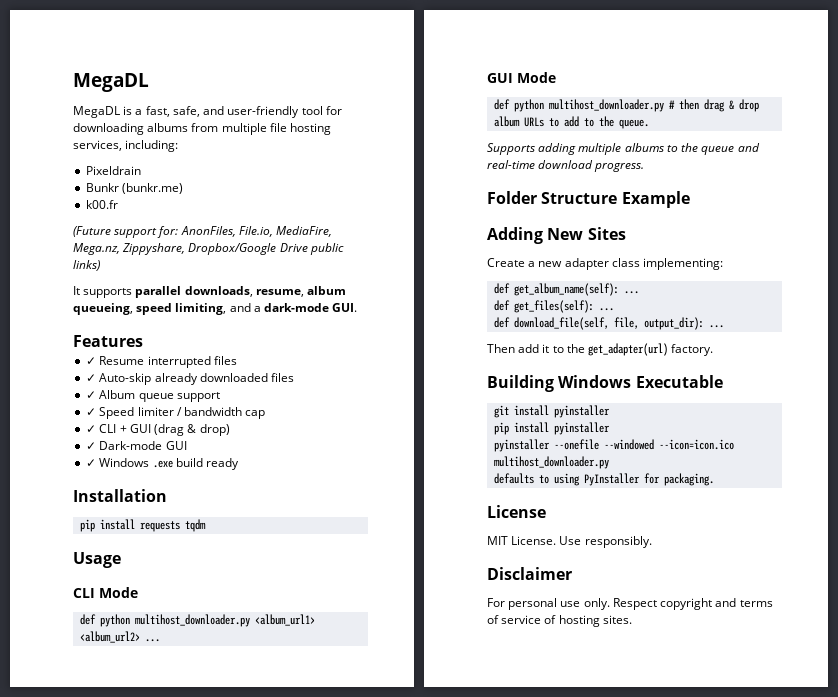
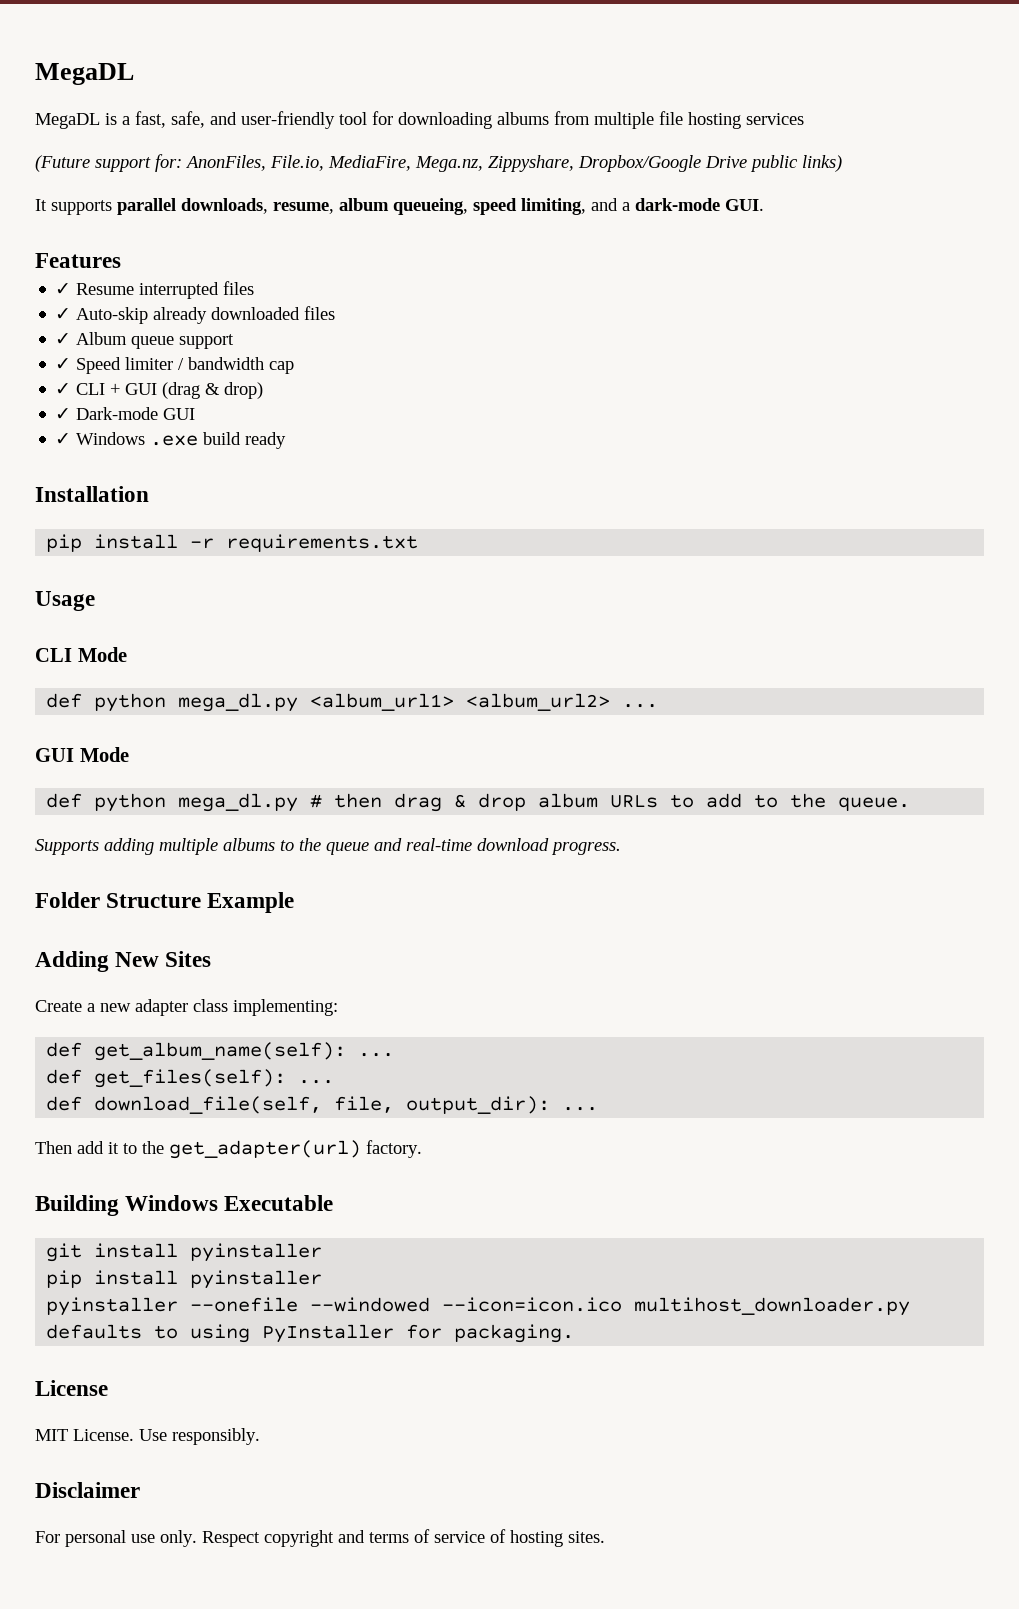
[73,140,179,152] [86,166,142,175] [86,183,184,194] [86,200,119,209] services, including: // Pixeldrain // Bunkr (bunkr.me) // k00.fr -> [746,113,804,125] services
[140,519,207,532] requests tqdm -> [190,534,419,552] -r requirements.txt
[135,614,251,627] multihost_downloader.py -> [178,693,299,712] mega_dl.py
[549,99,665,112] multihost_downloader.py -> [178,793,299,812] mega_dl.py

